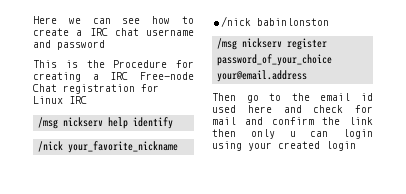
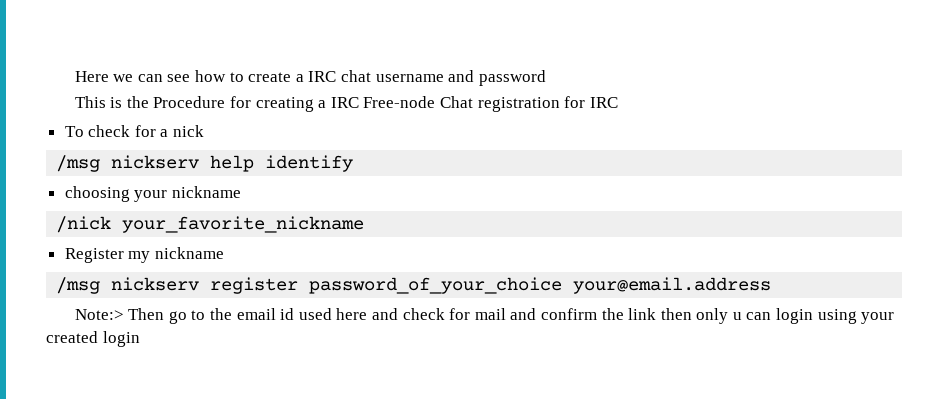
[33,96,87,104] Linux IRC -> [589,97,618,108] [64,125,205,137] IRC // To check for a nick
(174, 123) none -> [64,186,241,202] // choosing your nickname
[221,16,330,27] /nick babinlonston -> [64,247,224,263] Register my nickname
(308, 76) none -> [74,309,124,320] Note:>

